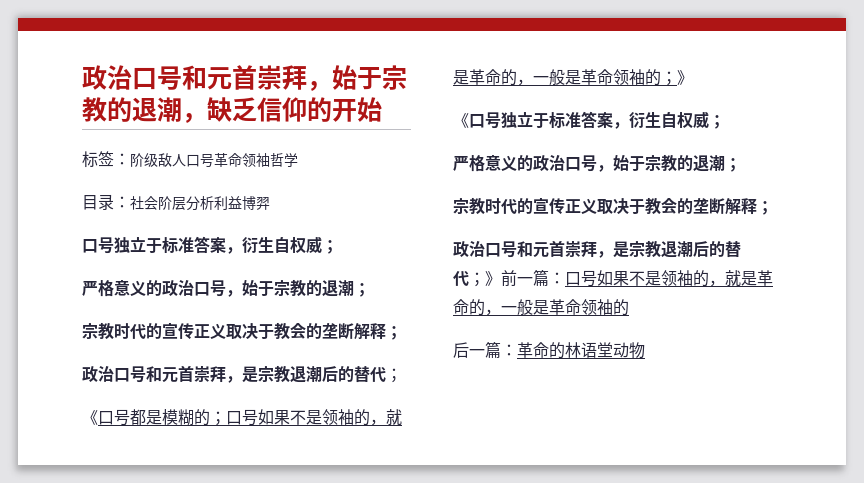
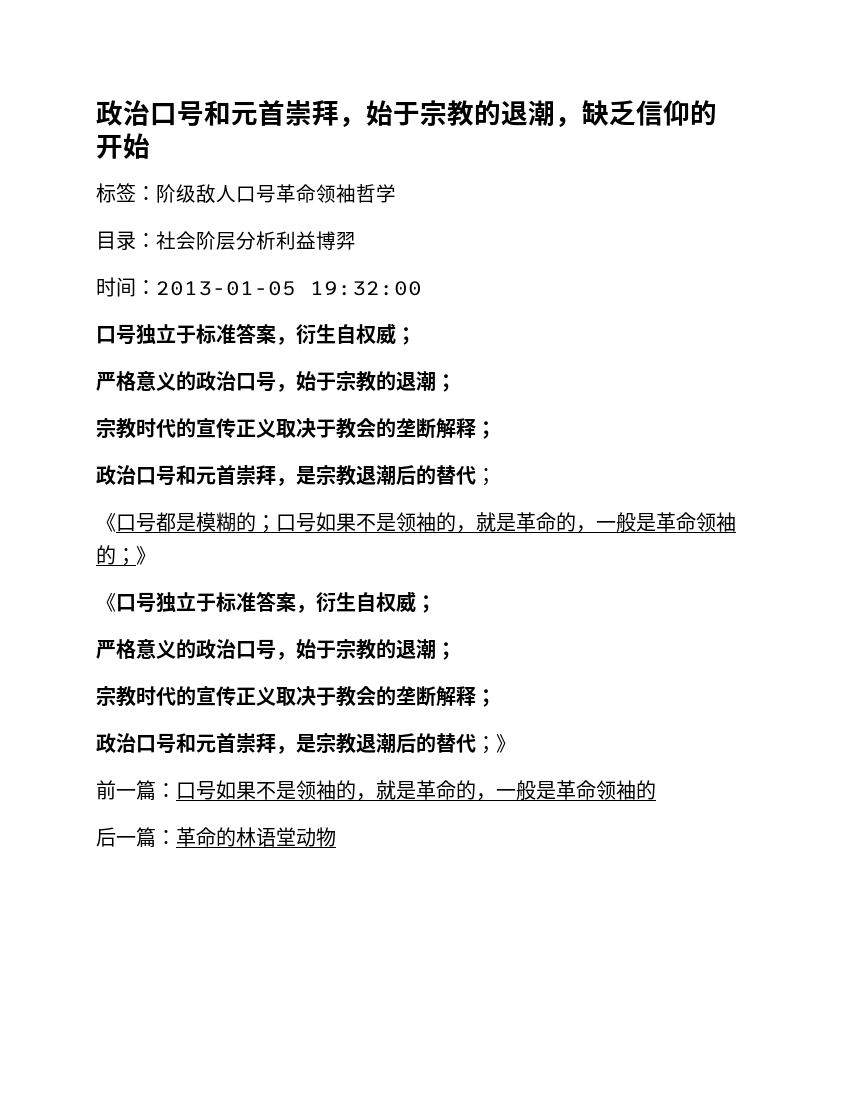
(270, 203) none -> [96,277,422,297] // 时间：2013-01-05 19:32:00
(501, 278) none -> (516, 743) //

